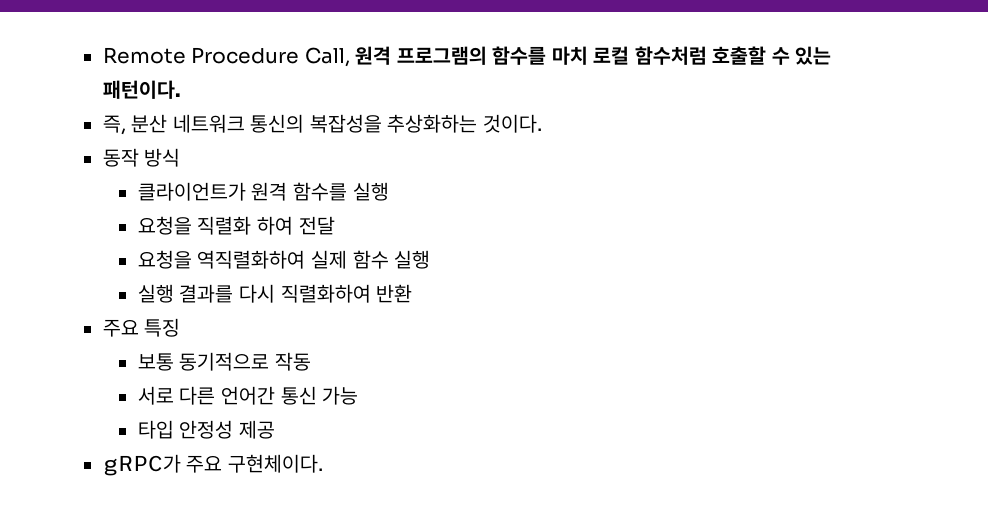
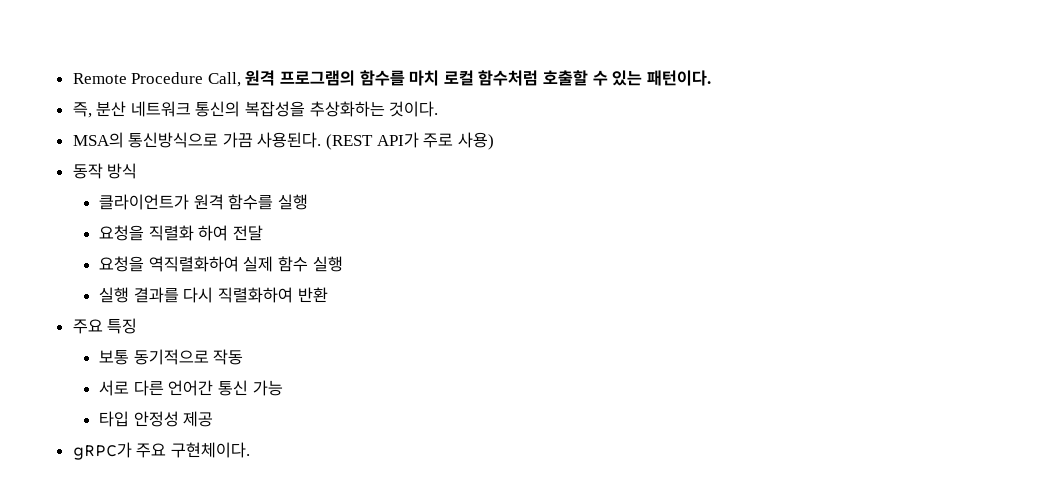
(542, 123) none -> [72,132,494,150] // MSA의 통신방식으로 가끔 사용된다. (REST API가 주로 사용)

